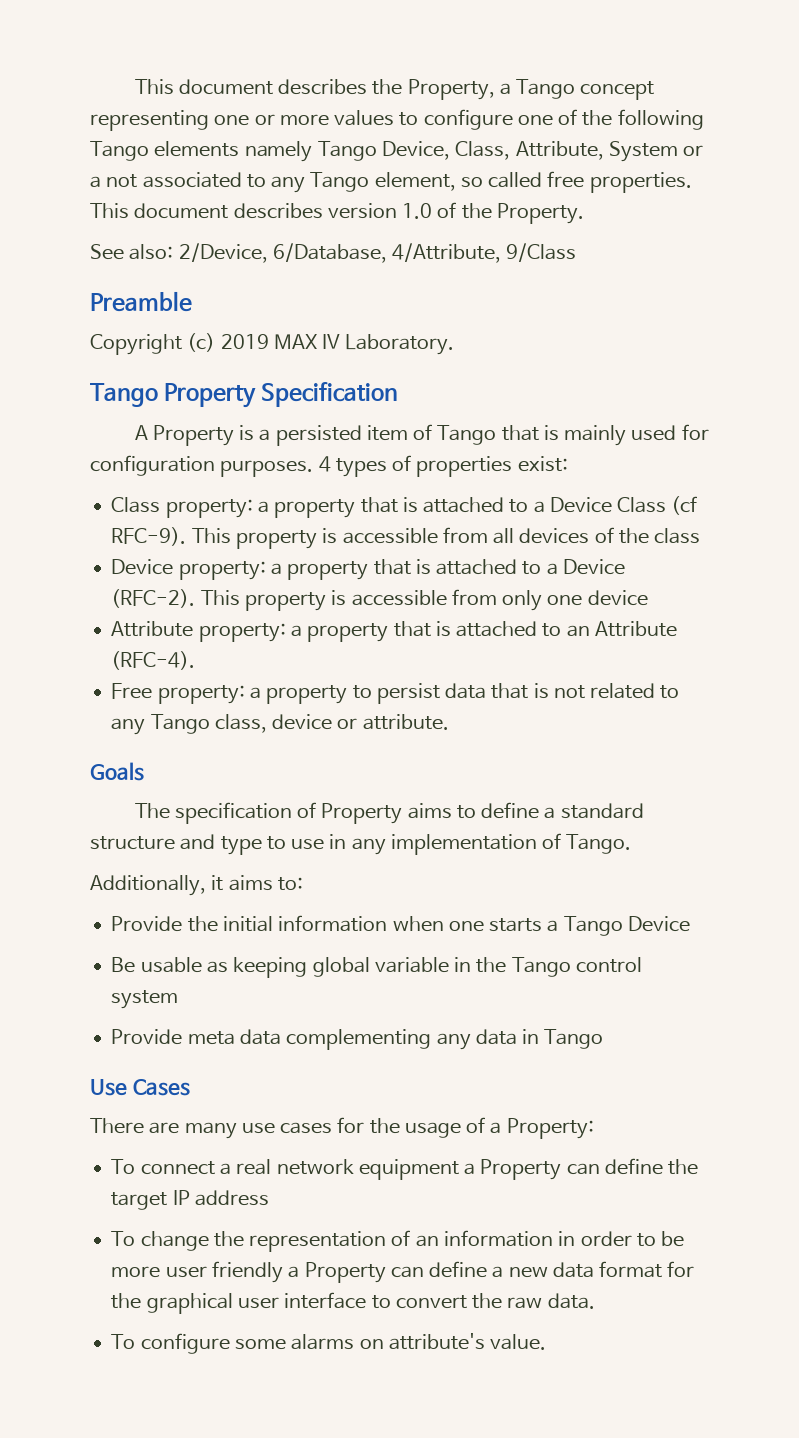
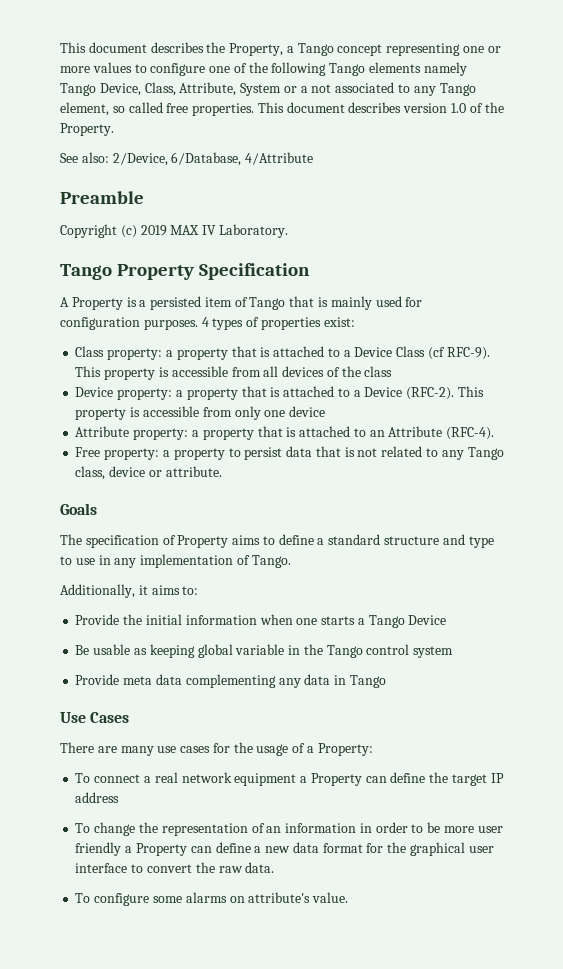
[392,243,577,263] 4/Attribute, 9/Class -> [245,152,314,165] 4/Attribute

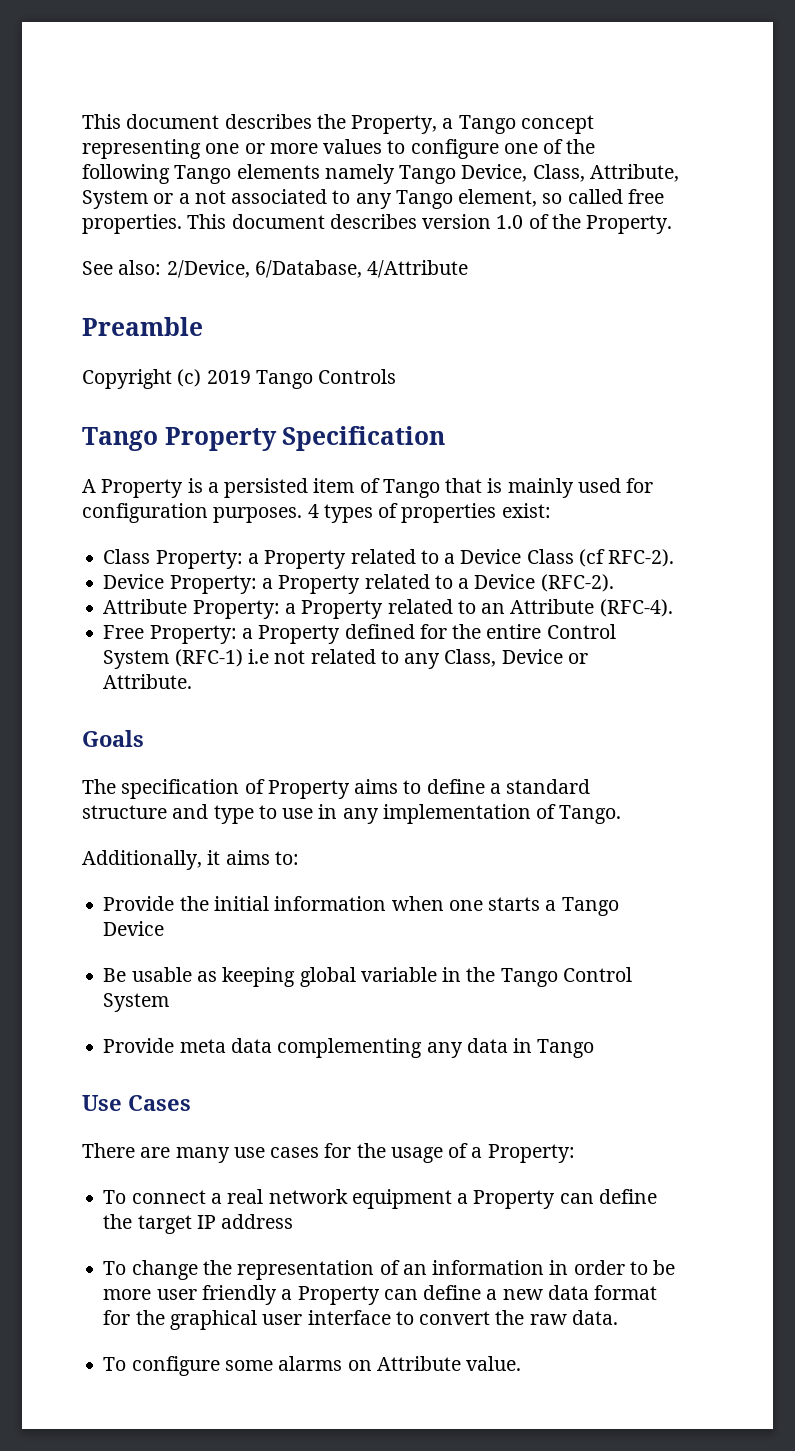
[170,224,288,238] MAX IV Laboratory. -> [255,369,397,389] Tango Controls
[107,346,325,360] property: a property that is attached -> [155,549,416,569] Property: a Property related
[446,347,490,360] [75,366,393,380] [75,386,484,400] [75,406,326,420] [75,426,351,440] RFC-9). This property is accessible from all devices of the class // Device property: a property that is attached to a Device (RFC-2). This property is accessible from only one device // Attribute property: a property that is attached -> [608,549,675,567] [103,574,614,594] [103,599,453,619] RFC-2). // Device Property: a Property related to a Device (RFC-2). // Attribute Property: a Property related
[104,446,504,460] [75,466,222,480] property: a property to persist data that is not related to any Tango class, device or attribute. -> [149,624,616,644] [103,649,588,669] [103,674,193,689] Property: a Property defined for the entire Control System (RFC-1) i.e not related to any Class, Device or Attribute.
[366,644,454,658] control system -> [562,967,632,982] [103,993,170,1012] Control System
[248,892,311,903] attribute's -> [376,1356,461,1371] Attribute

